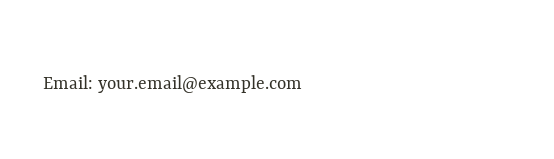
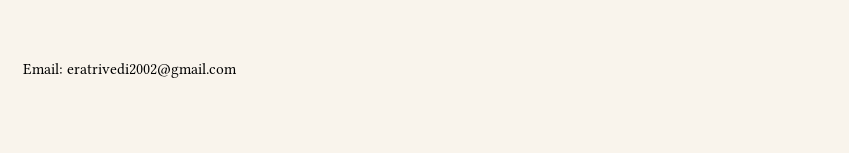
[98,75,303,93] your.email@example.com -> [67,63,238,78] eratrivedi2002@gmail.com

